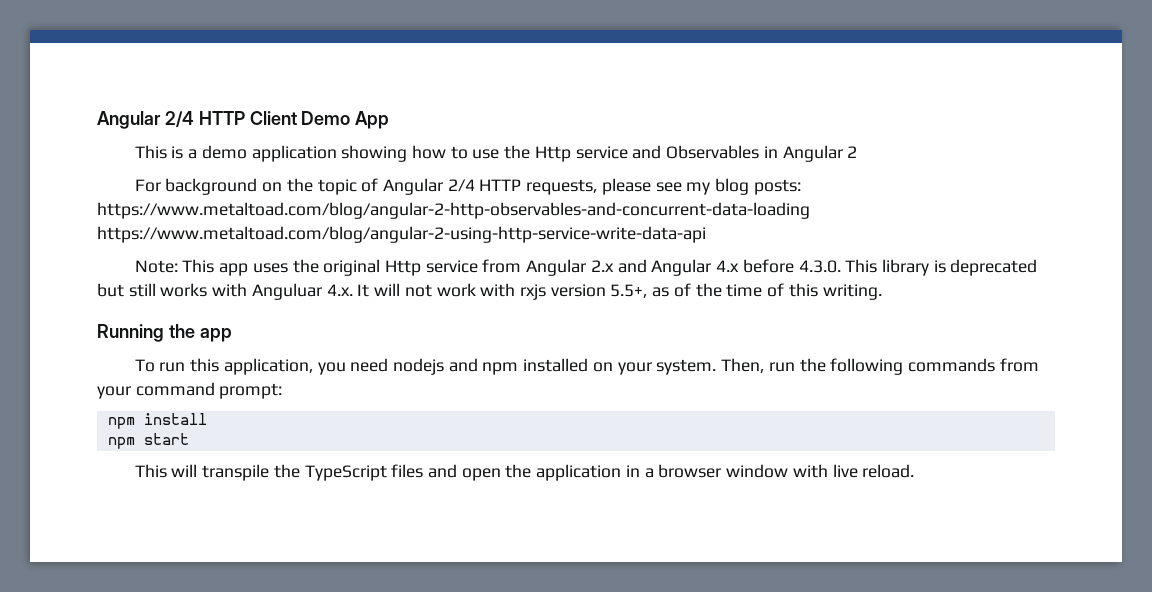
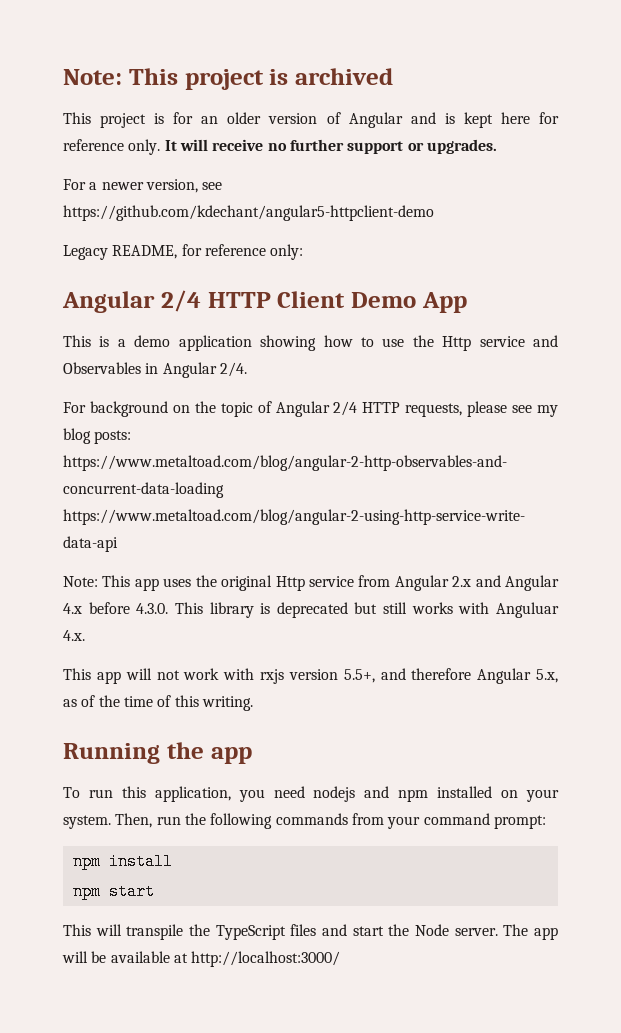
(97, 120) none -> [63,68,393,90] [63,112,559,128] [63,139,497,155] [63,179,223,193] [63,205,434,221] [63,244,304,260] Note: This project is archived // This project is for an older version of Angular and is kept here for reference only. It will receive no further support or upgrades. // For a newer version, see https://github.com/kdechant/angular5-httpclient-demo // Legacy README, for reference only: //
[847,146,858,158] 2 -> [219,362,247,377] 2/4.
[357,284,370,297] It -> [63,668,121,684] // This app
(648, 291) none -> [380,668,558,684] and therefore Angular 5.x,
[461,464,915,481] open the application in a browser window with live reload. -> [352,924,559,940] [62,951,341,967] start the Node server. The app will be available at http://localhost:3000/

